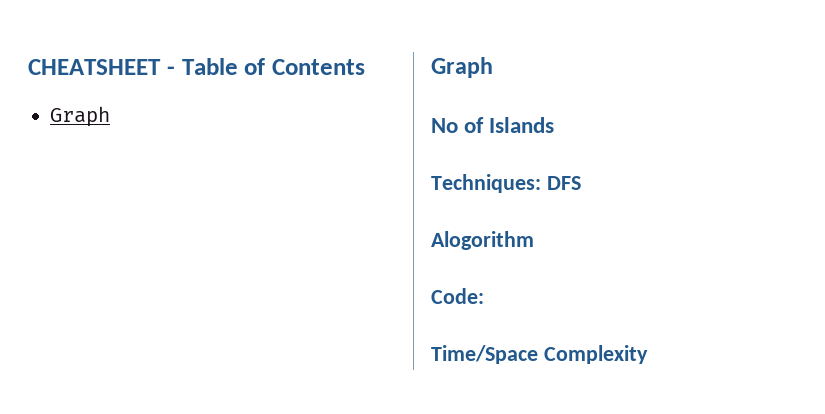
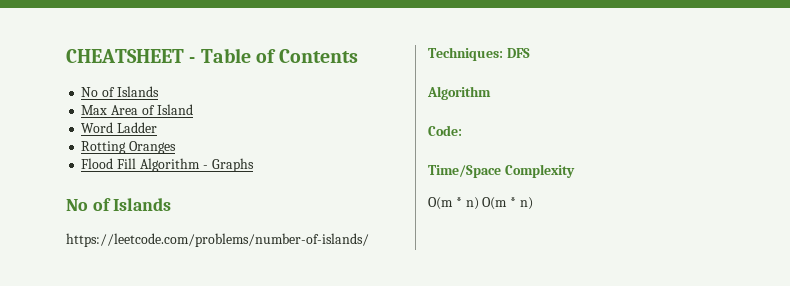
[50,106,110,127] [431,57,493,78] [431,117,555,133] Graph // Graph // No of Islands -> [81,86,159,97] [81,104,193,115] [81,122,158,133] [81,141,177,154] [81,158,254,172] [66,198,172,211] [66,233,369,247] No of Islands // Max Area of Island // Word Ladder // Rotting Oranges // Flood Fill Algorithm - Graphs // No of Islands // https://leetcode.com/problems/number-of-islands/
[431,231,534,250] Alogorithm -> [427,86,491,100] Algorithm
(648, 354) none -> [428,197,533,210] // O(m * n) O(m * n)

